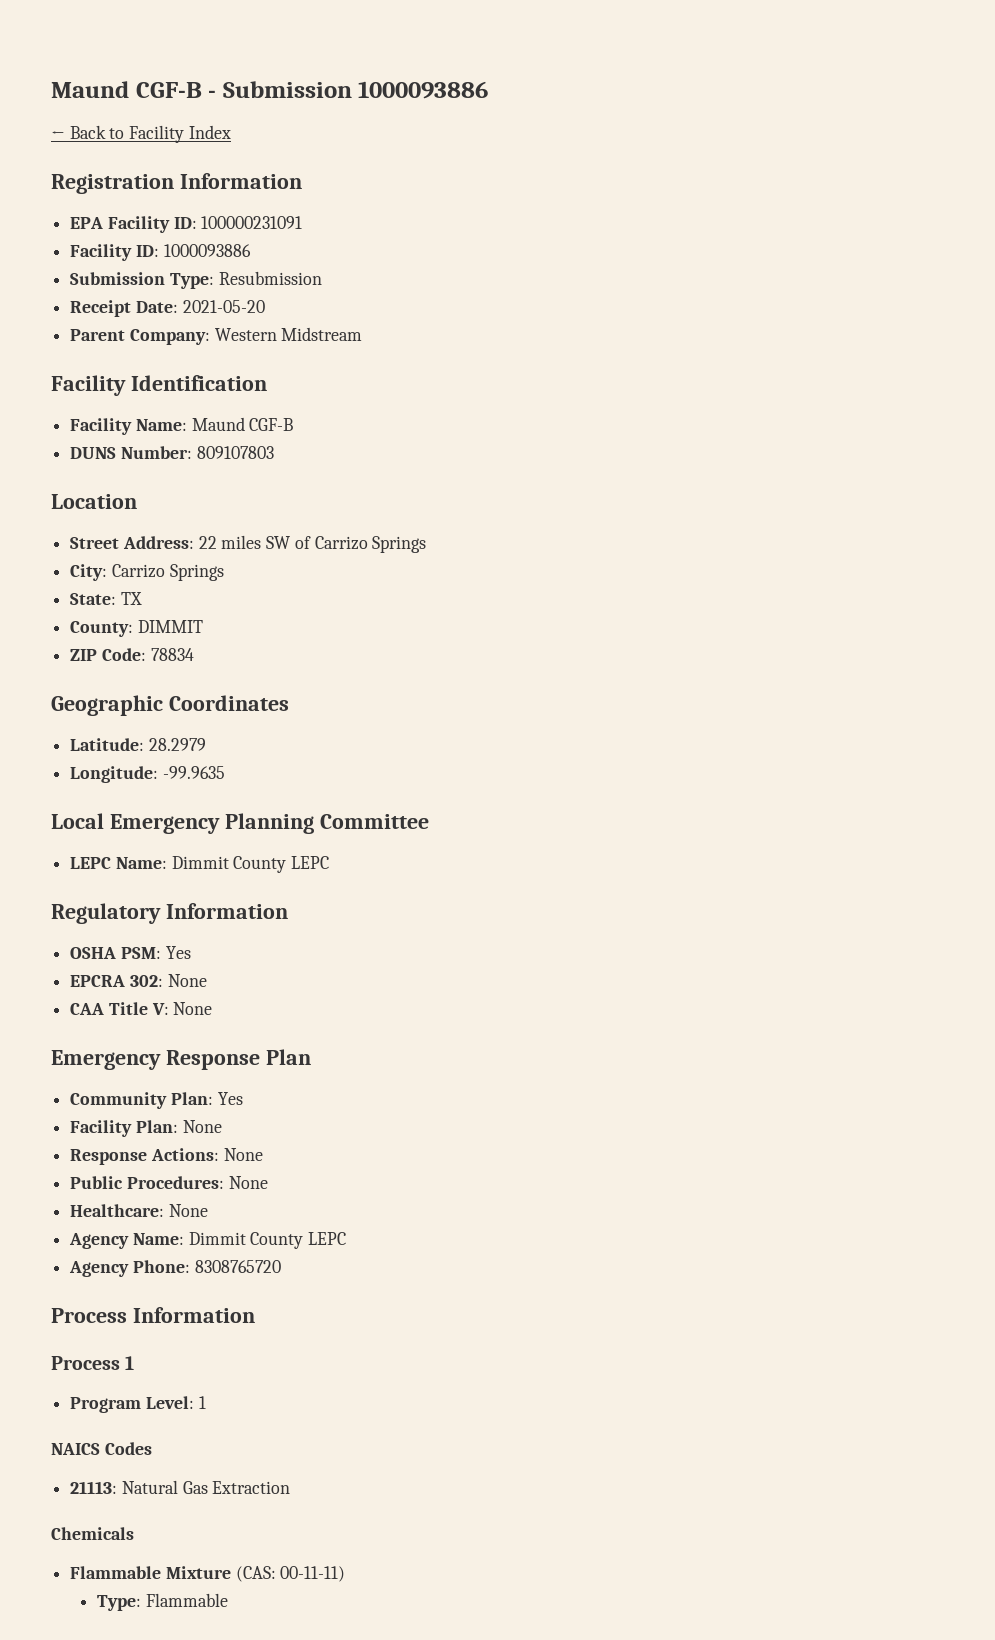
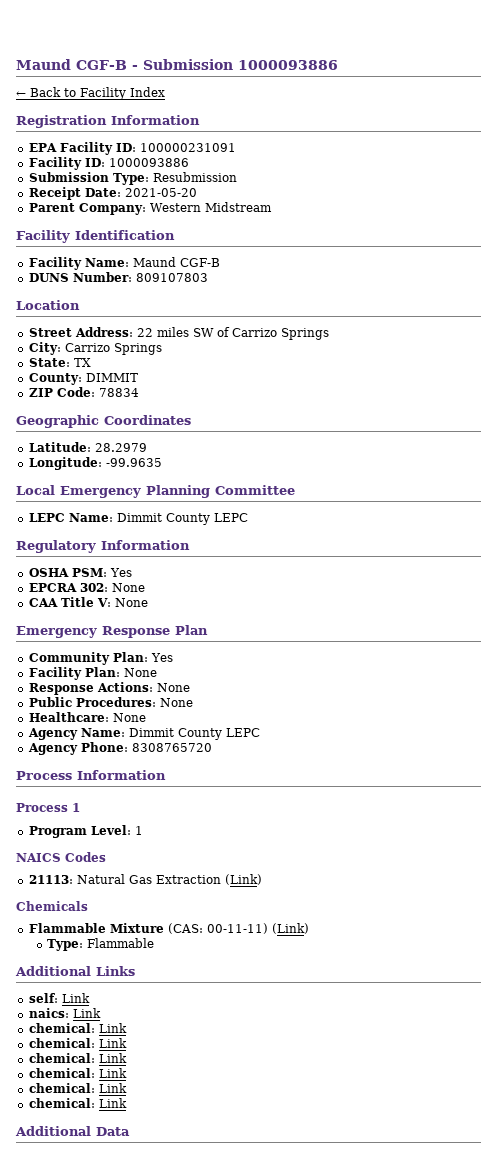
(291, 1487) none -> [224,874,262,885] (Link)
(346, 1574) none -> [271,923,309,934] (Link)
(228, 1600) none -> [15,966,135,976] [28,993,90,1003] [28,1008,101,1018] [28,1023,127,1033] [28,1038,127,1048] [28,1053,127,1063] [28,1068,127,1078] [28,1083,127,1093] [28,1098,127,1108] [15,1126,130,1136] // Additional Links // self: Link // naics: Link // chemical: Link // chemical: Link // chemical: Link // chemical: Link // chemical: Link // chemical: Link // Additional Data

